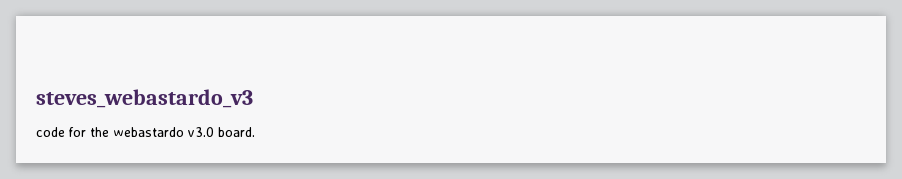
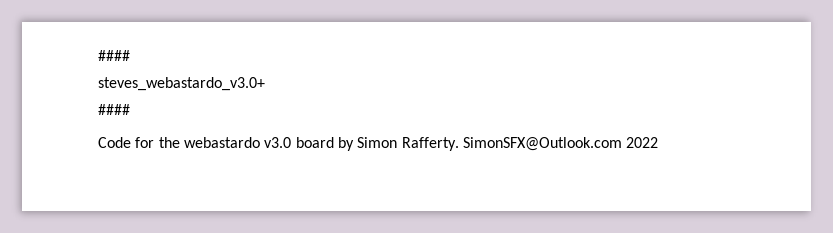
[36,89,253,108] [36,127,255,137] steves_webastardo_v3 // code for the webastardo v3.0 board. -> [98,50,130,61] [98,77,265,91] [98,104,130,115] [98,137,659,151] #### // steves_webastardo_v3.0+ // #### // Code for the webastardo v3.0 board by Simon Rafferty. SimonSFX@Outlook.com 2022

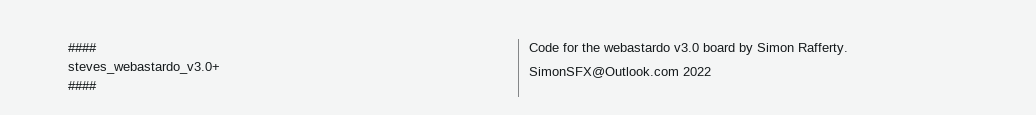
(459, 144) none -> (848, 49) //

